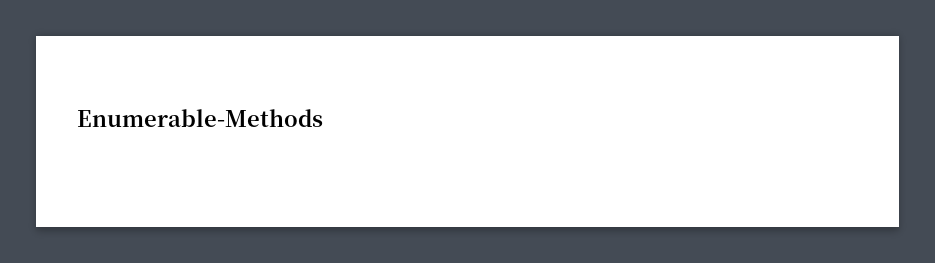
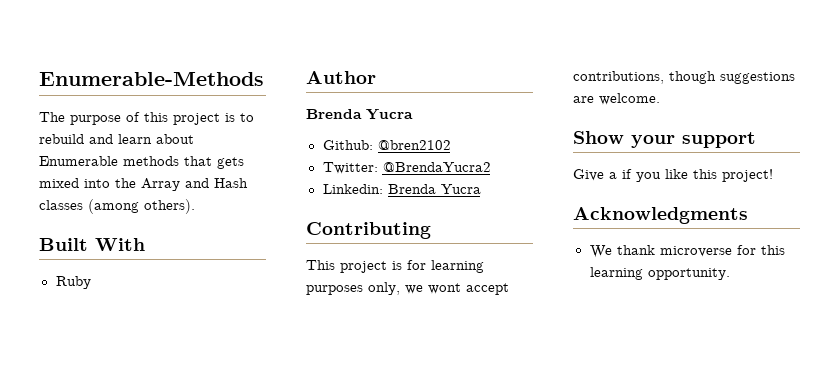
(323, 118) none -> [39,112,254,125] [39,134,194,144] [39,156,244,169] [39,178,248,191] [39,199,195,214] [39,238,145,251] [55,276,91,289] [306,71,376,84] [306,109,413,120] [322,140,451,150] [322,162,491,174] [322,184,481,194] [306,222,431,239] [306,260,484,273] [306,282,509,295] [573,71,795,84] [573,93,660,105] [573,131,756,148] [573,169,773,182] [573,207,748,224] [589,245,785,258] [589,267,730,280] // The purpose of this project is to rebuild and learn about Enumerable methods that gets mixed into the Array and Hash classes (among others). // Built With // Ruby // Author // Brenda Yucra // Github: @bren2102 // Twitter: @BrendaYucra2 // Linkedin: Brenda Yucra // Contributing // This project is for learning purposes only, we wont accept contributions, though suggestions are welcome. // Show your support // Give a if you like this project! // Acknowledgments // We thank microverse for this learning opportunity.

